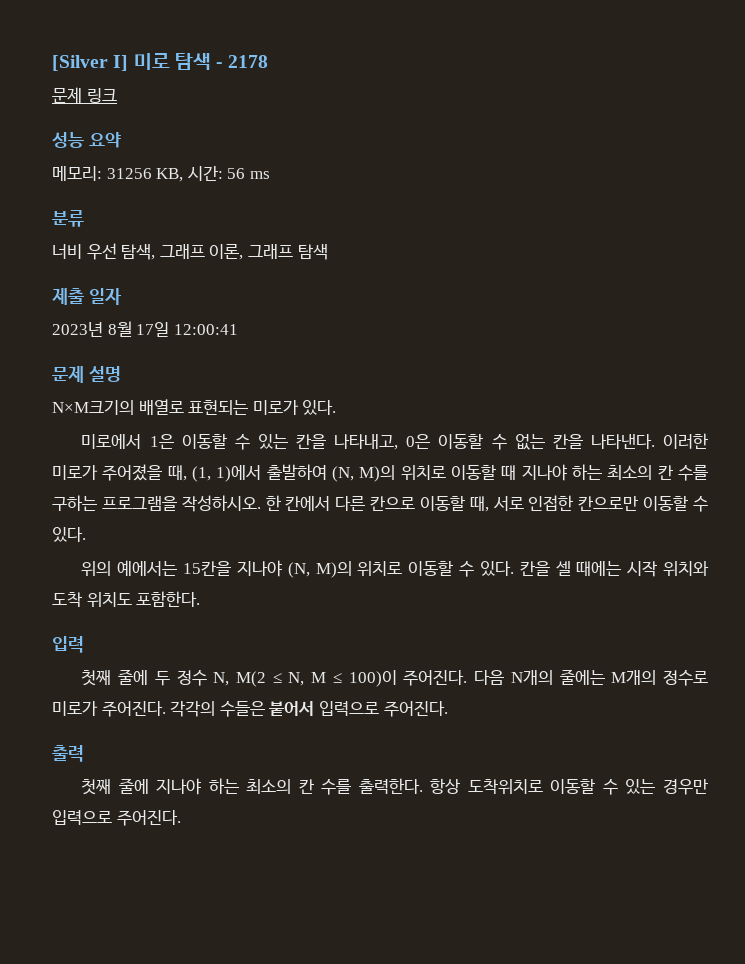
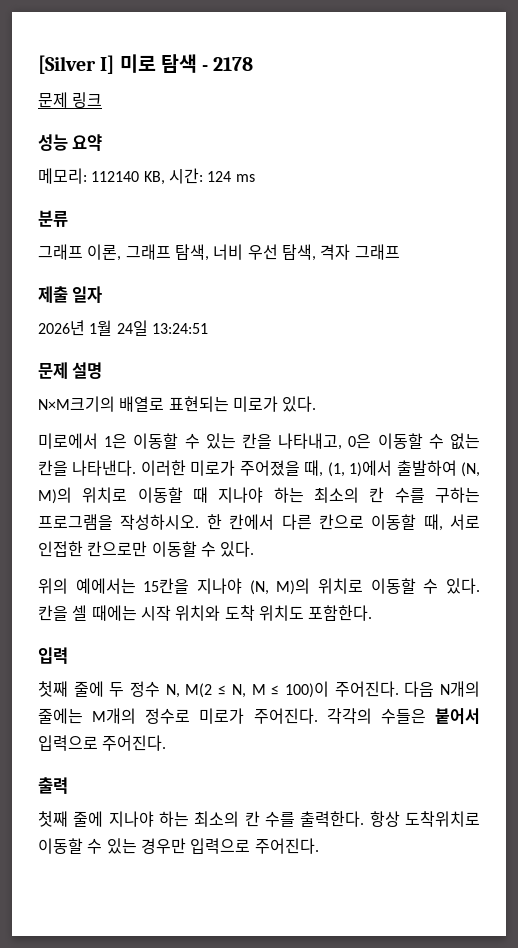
[106,168,152,179] 31256 -> [91,171,140,182] 112140
[227,168,246,179] 56 -> [207,171,232,182] 124
(84, 218) none -> [38,244,209,261] 그래프 이론, 그래프 탐색,
[159,244,328,260] 그래프 이론, 그래프 탐색 -> [320,244,400,260] 격자 그래프
[52,321,238,337] 2023년 8월 17일 12:00:41 -> [38,320,208,336] 2026년 1월 24일 13:24:51

